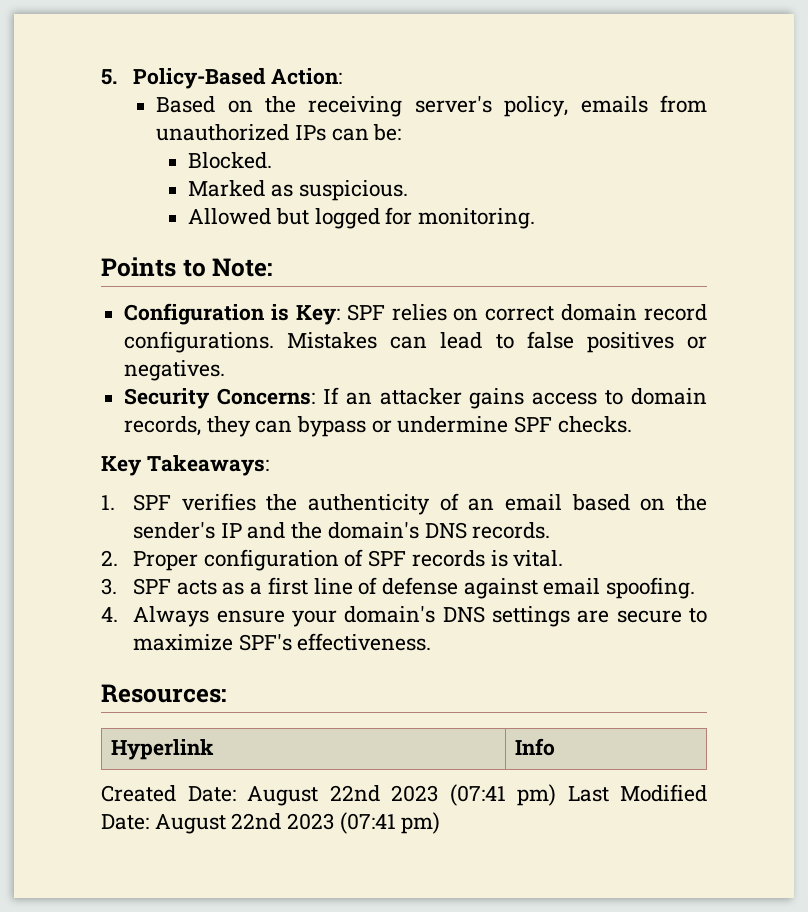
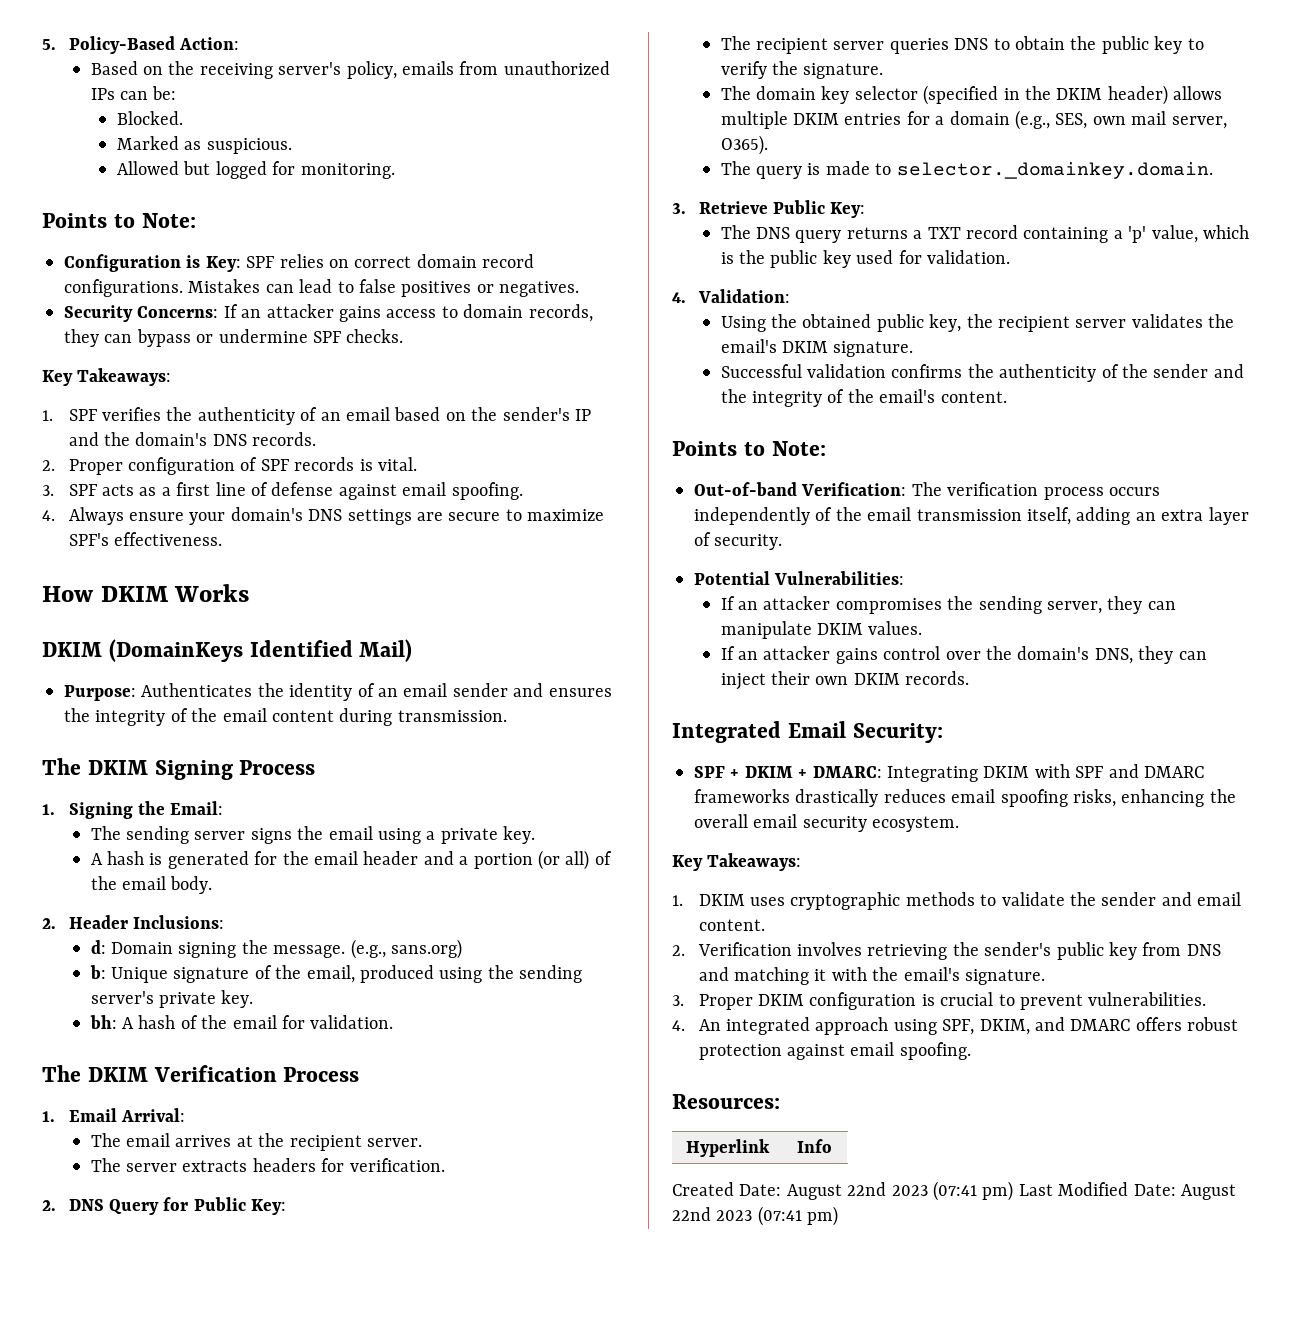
(432, 642) none -> [42,584,250,602] [42,639,413,662] [64,683,612,701] [64,708,507,726] [42,758,316,780] [42,801,224,819] [90,826,536,844] [90,850,612,870] [90,876,213,894] [42,915,224,929] [90,939,462,959] [89,965,583,983] [90,990,254,1008] [89,1015,394,1029] [42,1065,360,1082] [42,1108,185,1122] [90,1133,422,1151] [90,1158,445,1172] [42,1197,287,1215] [720,36,1204,54] [720,61,884,79] [720,85,1223,105] [720,110,1227,130] [720,135,768,155] [720,161,1213,179] [672,200,866,218] [720,225,1249,243] [720,250,1010,268] [672,289,790,303] [720,314,1235,332] [720,339,914,357] [720,364,1244,382] [720,389,1007,407] [672,441,826,456] [694,482,1160,500] [694,507,1249,525] [694,532,783,550] [694,571,905,585] [720,596,1176,614] [720,621,923,639] [720,646,1207,664] [720,671,970,690] [672,721,943,743] [694,764,1204,782] [694,789,1236,807] [694,814,960,832] [672,853,802,871] [672,892,1242,910] [698,919,765,931] [672,942,1221,960] [698,967,1045,985] [672,992,1207,1010] [672,1017,1239,1035] [698,1042,971,1060] // How DKIM Works // DKIM (DomainKeys Identified Mail) // Purpose: Authenticates the identity of an email sender and ensures the integrity of the email content during transmission. // The DKIM Signing Process // 1. Signing the Email: // The sending server signs the email using a private key. // A hash is generated for the email header and a portion (or all) of the email body. // 2. Header Inclusions: // d: Domain signing the message. (e.g., sans.org) // b: Unique signature of the email, produced using the sending server's private key. // bh: A hash of the email for validation. // The DKIM Verification Process // 1. Email Arrival: // The email arrives at the recipient server. // The server extracts headers for verification. // 2. DNS Query for Public Key: // The recipient server queries DNS to obtain the public key to verify the signature. // The domain key selector (specified in the DKIM header) allows multiple DKIM entries for a domain (e.g., SES, own mail server, O365). // The query is made to selector._domainkey.domain. // 3. Retrieve Public Key: // The DNS query returns a TXT record containing a 'p' value, which is the public key used for validation. // 4. Validation: // Using the obtained public key, the recipient server validates the email's DKIM signature. // Successful validation confirms the authenticity of the sender and the integrity of the email's content. // Points to Note: // Out-of-band Verification: The verification process occurs independently of the email transmission itself, adding an extra layer of security. // Potential Vulnerabilities: // If an attacker compromises the sending server, they can manipulate DKIM values. // If an attacker gains control over the domain's DNS, they can inject their own DKIM records. // Integrated Email Security: // SPF + DKIM + DMARC: Integrating DKIM with SPF and DMARC frameworks drastically reduces email spoofing risks, enhancing the overall email security ecosystem. // Key Takeaways: // 1. DKIM uses cryptographic methods to validate the sender and email content. // 2. Verification involves retrieving the sender's public key from DNS and matching it with the email's signature. // 3. Proper DKIM configuration is crucial to prevent vulnerabilities. // 4. An integrated approach using SPF, DKIM, and DMARC offers robust protection against email spoofing.

